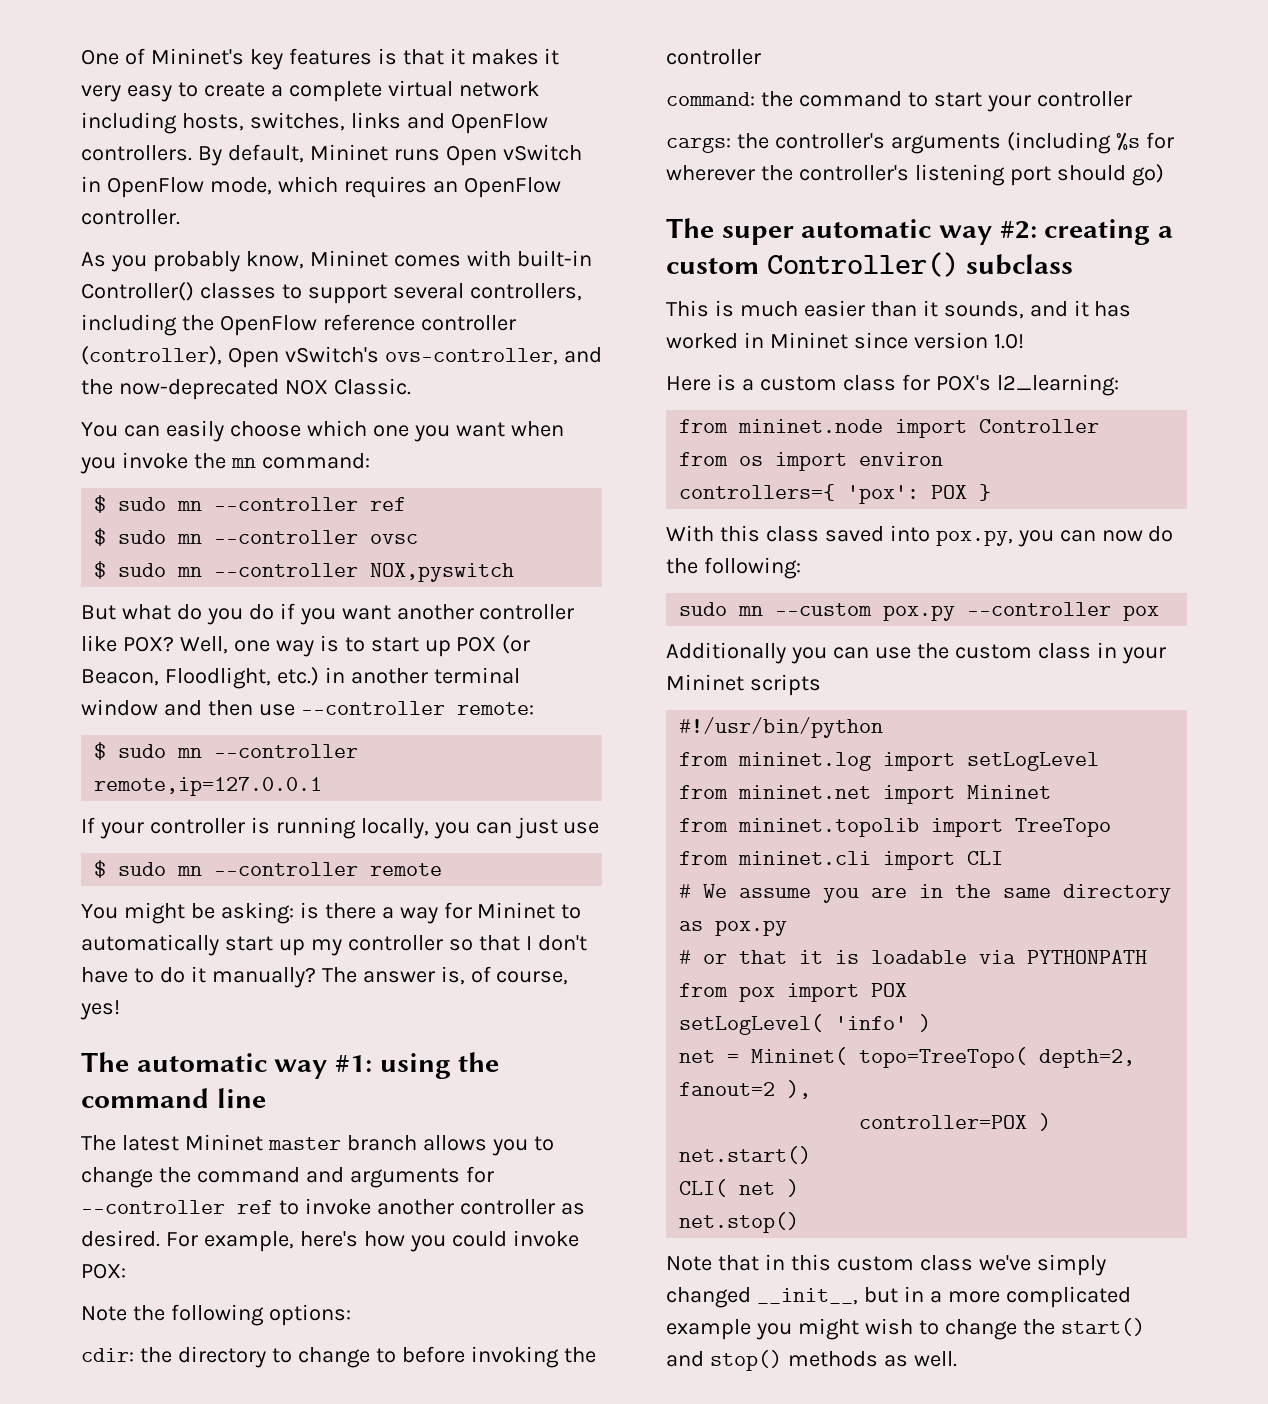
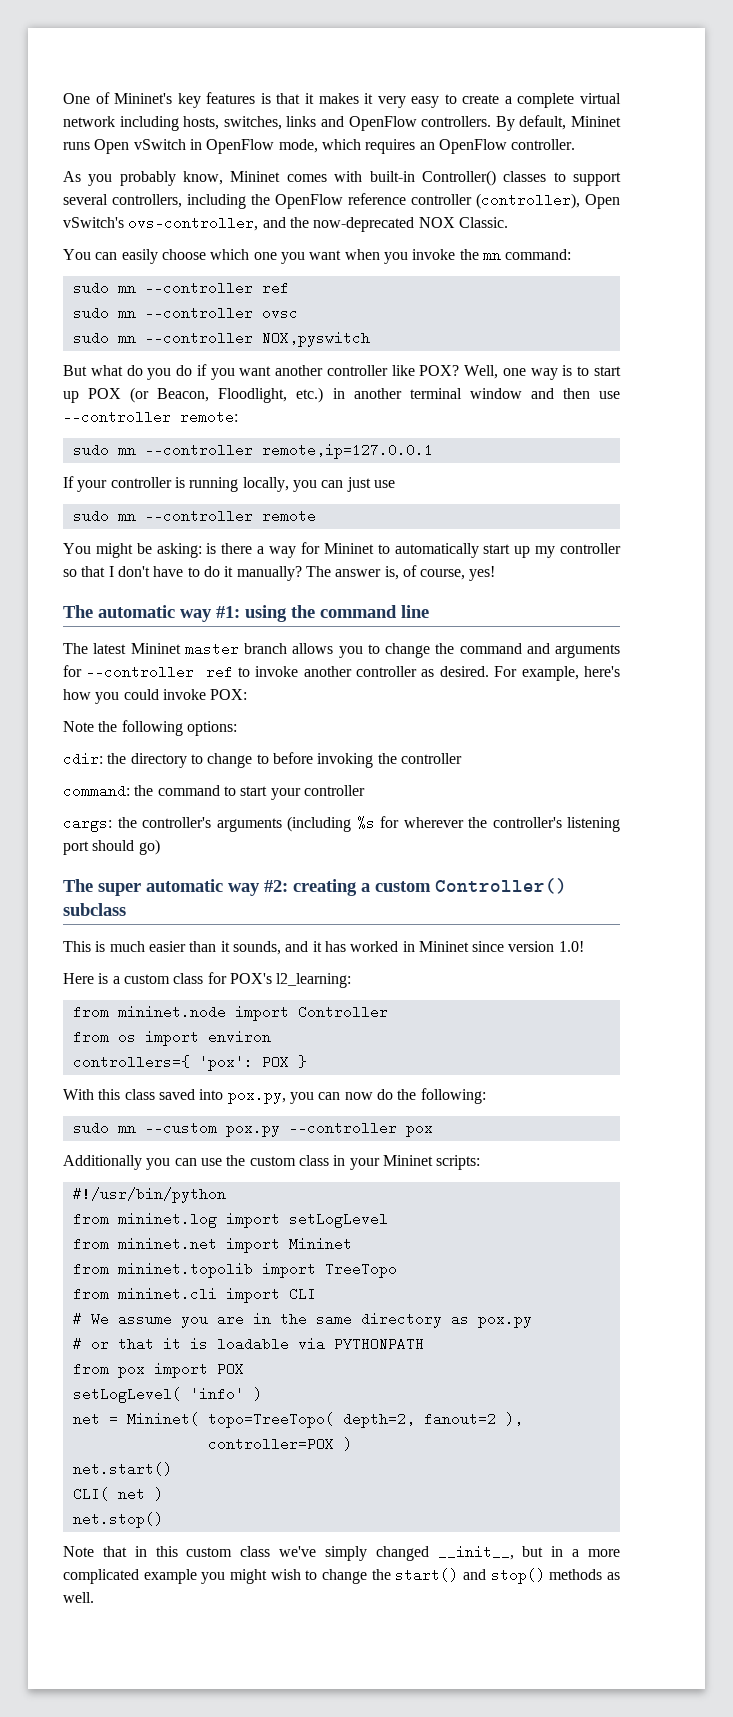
[94,495,107,513] $ -> (572, 254) none
[94,528,107,546] $ -> (289, 288) none
[94,561,107,579] $ -> (298, 313) none
[94,742,107,760] $ -> (238, 417) none
[94,860,107,878] $ -> (395, 484) none
[749,674,821,696] scripts -> [436,1155,481,1170] scripts:

